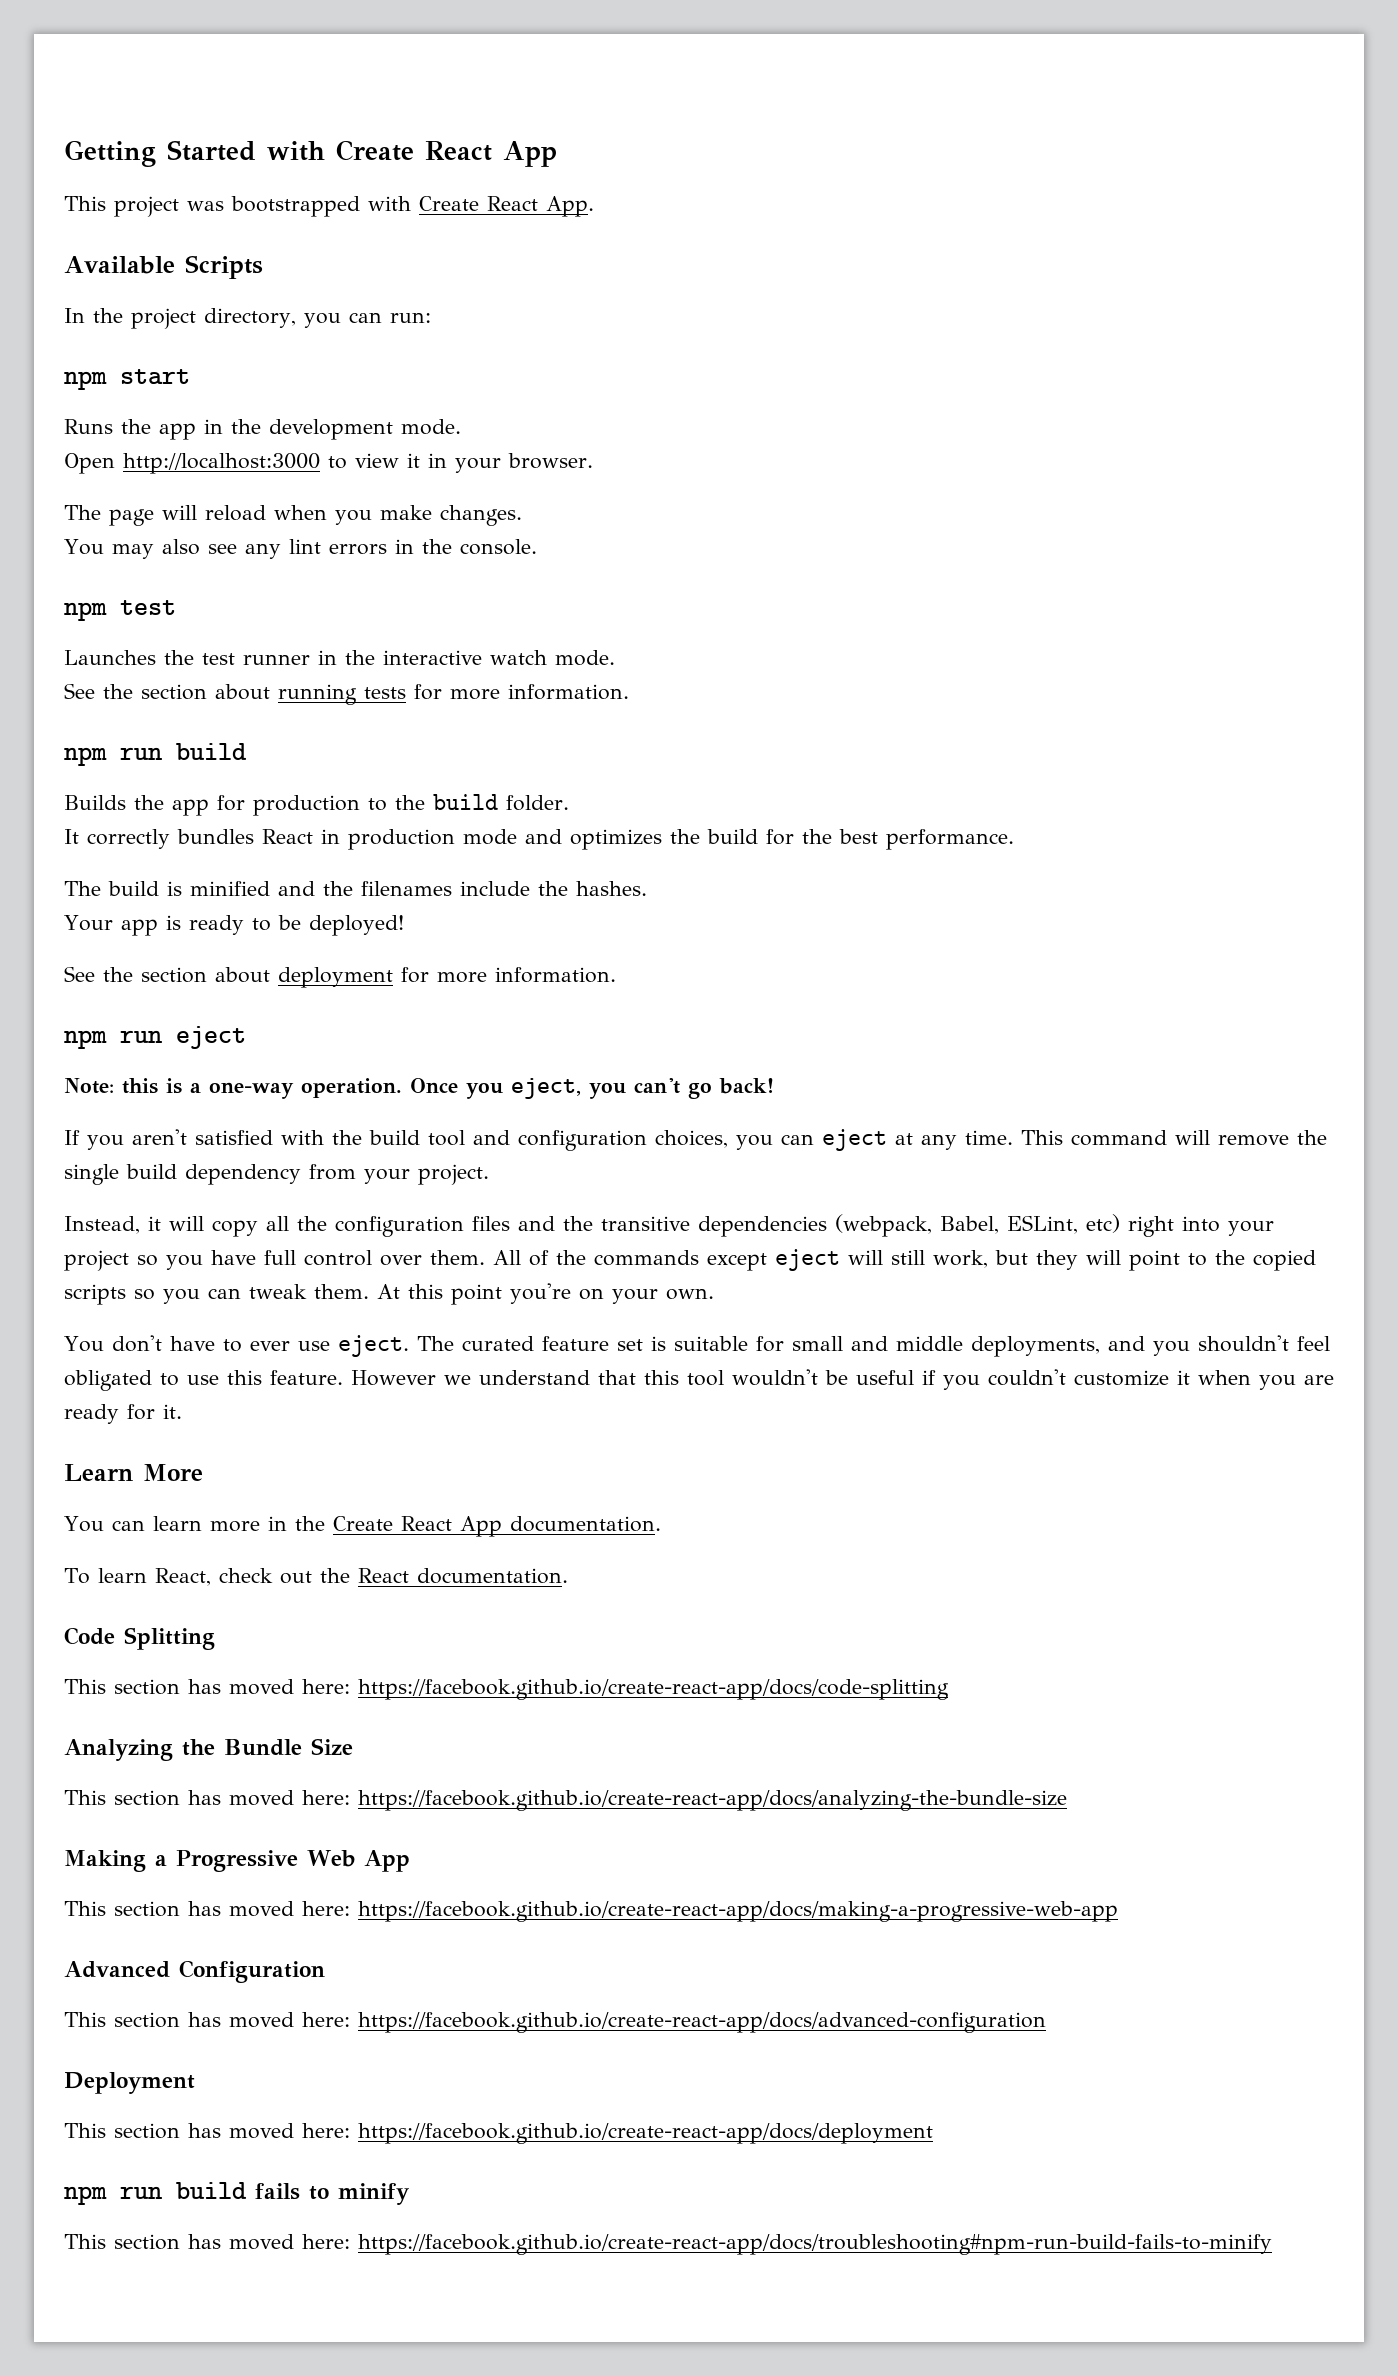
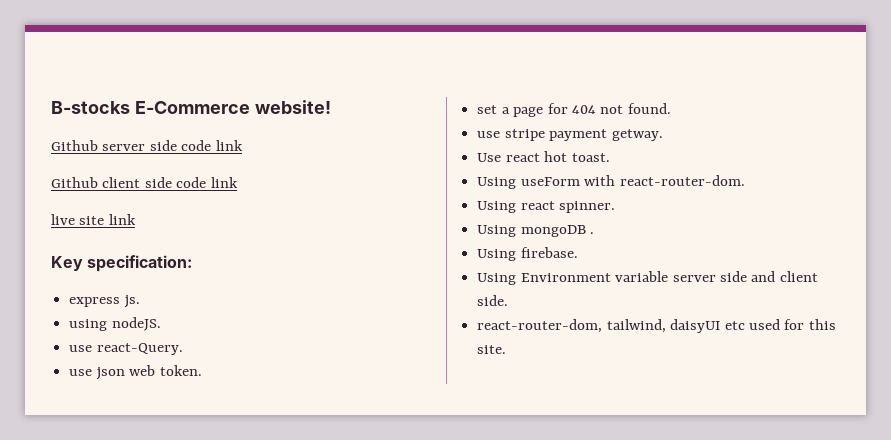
[64,140,557,167] [64,196,594,217] [64,255,263,279] [64,308,431,329] [64,369,190,390] [64,419,461,440] [64,453,593,474] [64,505,522,526] [64,539,537,559] [64,600,176,621] [64,650,615,666] [64,683,629,705] [64,743,247,766] [64,794,569,816] [64,829,1014,850] [64,881,647,896] [64,915,404,936] [64,966,616,988] [64,1026,246,1049] [64,1077,774,1099] [64,1129,1327,1151] [64,1164,489,1185] [64,1214,1274,1237] [64,1249,1316,1271] [64,1283,714,1305] [64,1335,1330,1357] [64,1369,1334,1391] [64,1404,182,1424] [64,1464,203,1481] [64,1516,661,1537] [64,1568,568,1586] [64,1627,215,1650] [64,1679,949,1700] [64,1738,353,1761] [64,1790,1067,1811] [64,1850,410,1872] [64,1901,1118,1922] [64,1960,325,1983] [64,2012,1046,2033] [64,2072,195,2094] [64,2123,933,2144] [64,2182,410,2205] [64,2234,1272,2255] Getting Started with Create React App // This project was bootstrapped with Create React App. // Available Scripts // In the project directory, you can run: // npm start // Runs the app in the development mode. // Open http://localhost:3000 to view it in your browser. // The page will reload when you make changes. // You may also see any lint errors in the console. // npm test // Launches the test runner in the interactive watch mode. // See the section about running tests for more information. // npm run build // Builds the app for production to the build folder. // It correctly bundles React in production mode and optimizes the build for the best performance. // The build is minified and the filenames include the hashes. // Your app is ready to be deployed! // See the section about deployment for more information. // npm run eject // Note: this is a one-way operation. Once you eject, you can't go back! // If you aren't satisfied with the build tool and configuration choices, you can eject at any time. This command will remove the single build dependency from your project. // Instead, it will copy all the configuration files and the transitive dependencies (webpack, Babel, ESLint, etc) right into your project so you have full control over them. All of the commands except eject will still work, but they will point to the copied scripts so you can tweak them. At this point you're on your own. // You don't have to ever use eject. The curated feature set is suitable for small and middle deployments, and you shouldn't feel obligated to use this feature. However we understand that this tool wouldn't be useful if you couldn't customize it when you are ready for it. // Learn More // You can learn more in the Create React App documentation. // To learn React, check out the React documentation. // Code Splitting // This section has moved here: https://facebook.github.io/create-react-app/docs/code-splitting // Analyzing the Bundle Size // This section has moved here: https://facebook.github.io/create-react-app/docs/analyzing-the-bundle-size // Making a Progressive Web App // This section has moved here: https://facebook.github.io/create-react-app/docs/making-a-progressive-web-app // Advanced Configuration // This section has moved here: https://facebook.github.io/create-react-app/docs/advanced-configuration // Deployment // This section has moved here: https://facebook.github.io/create-react-app/docs/deployment // npm run build fails to minify // This section has moved here: https://facebook.github.io/create-react-app/docs/troubleshooting#npm-run-build-fails-to-minify -> [51,100,331,114] [51,140,243,151] [51,177,238,188] [51,214,136,225] [51,255,193,272] [69,295,140,308] [69,317,161,331] [69,343,183,355] [69,365,202,380] [477,103,671,117] [477,129,663,141] [477,151,610,162] [477,175,745,189] [477,201,616,213] [477,225,595,237] [477,247,578,261] [477,271,818,285] [477,295,509,306] [477,319,836,333] [477,345,507,354] B-stocks E-Commerce website! // Github server side code link // Github client side code link // live site link // Key specification: // express js. // using nodeJS. // use react-Query. // use json web token. // set a page for 404 not found. // use stripe payment getway. // Use react hot toast. // Using useForm with react-router-dom. // Using react spinner. // Using mongoDB . // Using firebase. // Using Environment variable server side and client side. // react-router-dom, tailwind, daisyUI etc used for this site.

